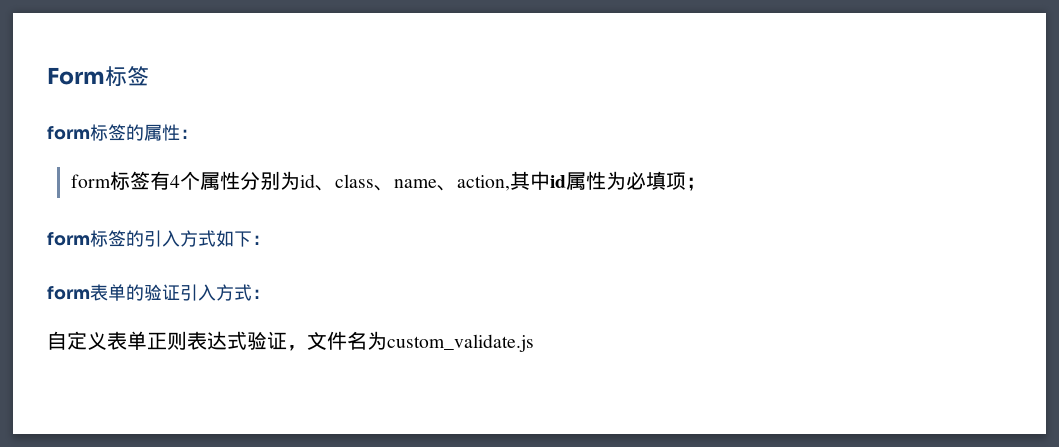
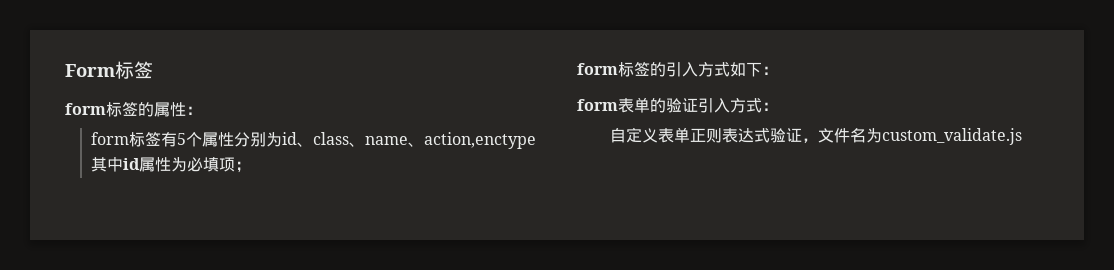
[170,175,181,188] 4 -> [177,133,187,145] 5
[457,175,511,191] action, -> [424,132,537,149] action,enctype

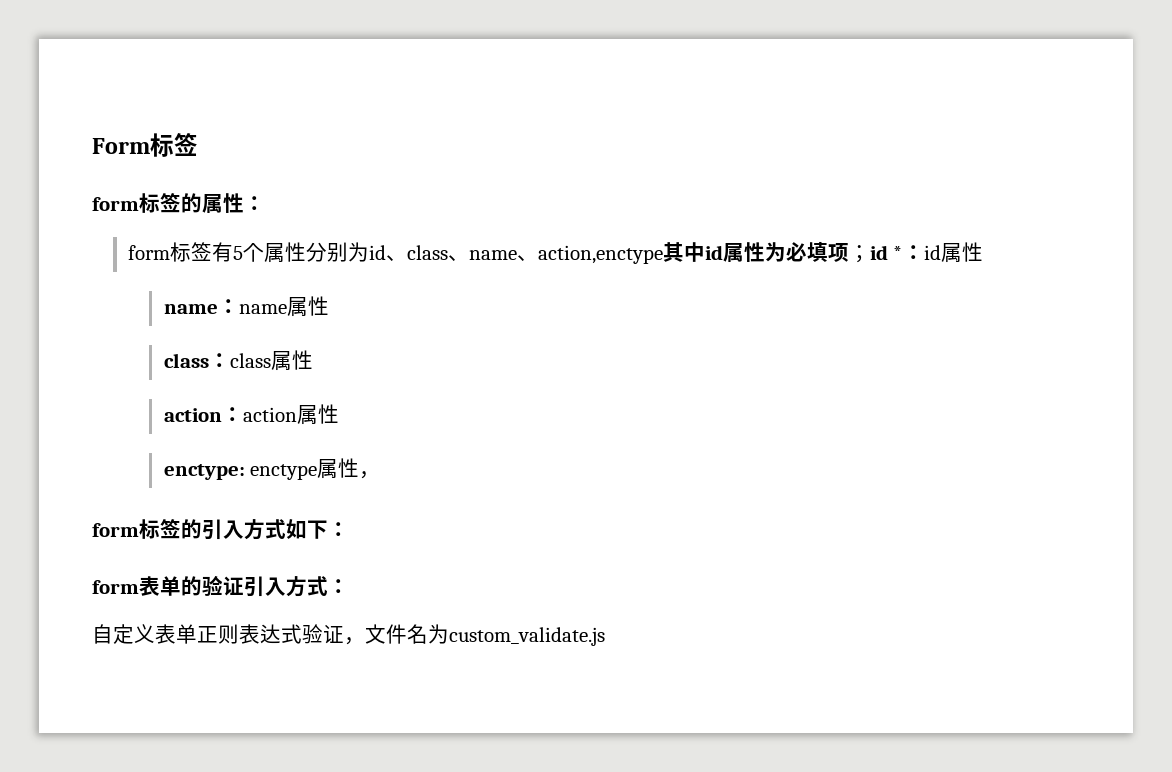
(252, 167) none -> [869,242,984,263] [163,296,329,317] [163,350,313,371] [163,404,339,425] [163,458,381,480] id *：id属性 // name：name属性 // class：class属性 // action：action属性 // enctype: enctype属性，

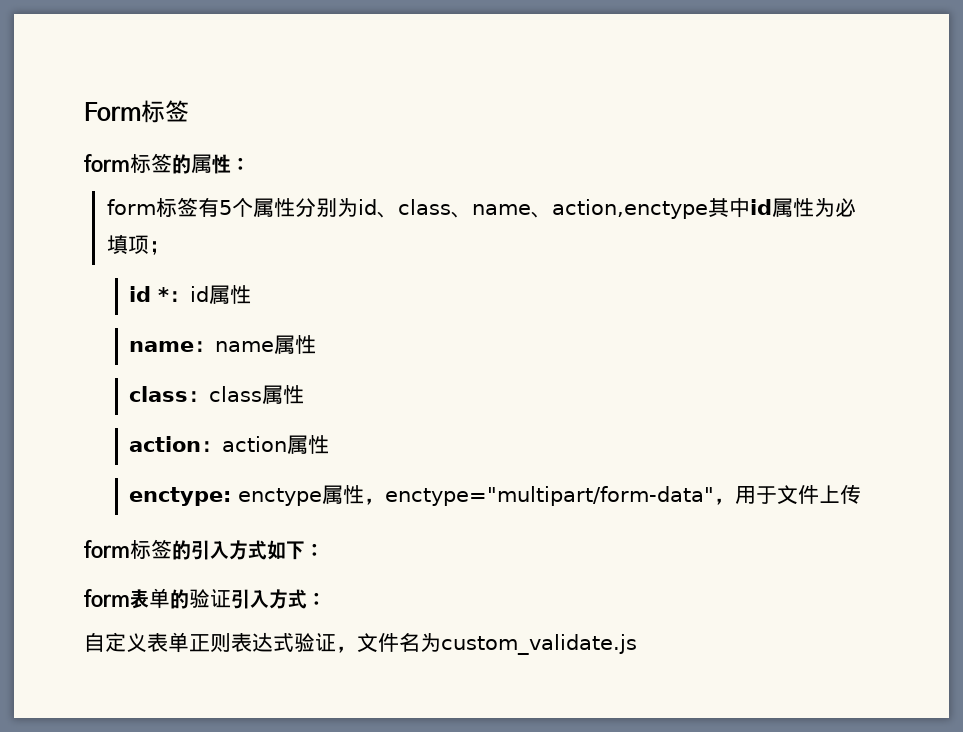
(870, 254) none -> (170, 248) //
(381, 475) none -> [385,484,862,506] enctype="multipart/form-data"，用于文件上传

